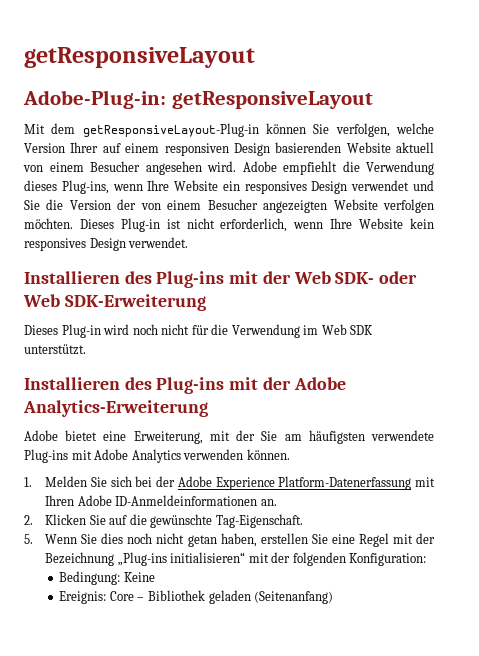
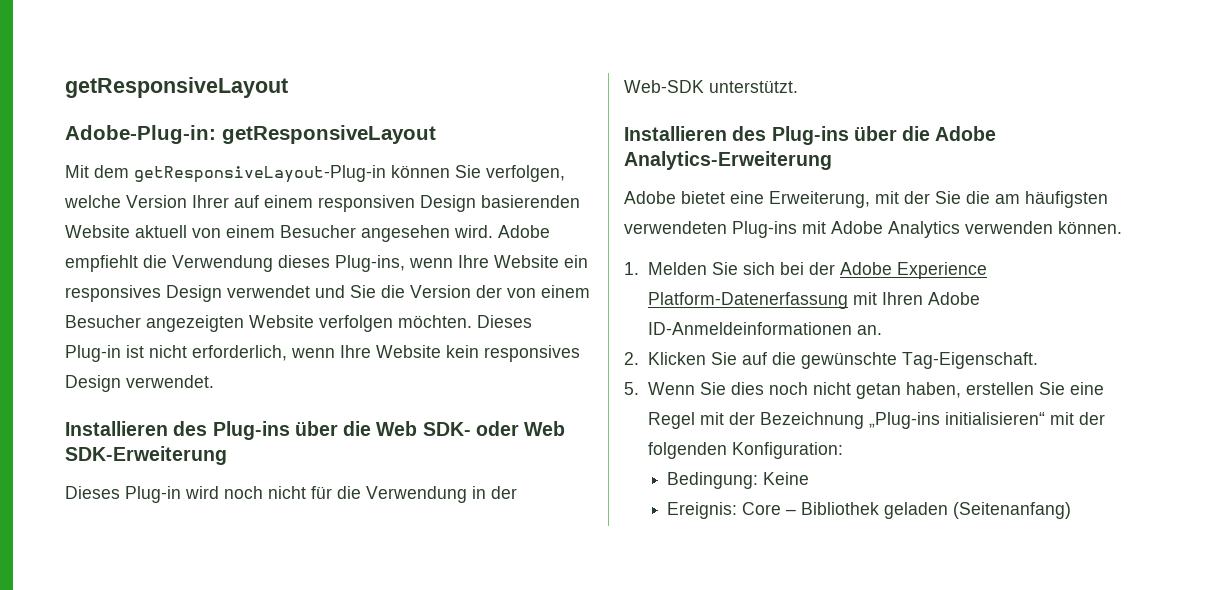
[229,271,291,284] mit der -> [294,421,372,436] über die
[303,324,374,335] im Web SDK -> [472,486,517,499] [624,80,704,93] in der Web-SDK
[229,377,291,390] mit der -> [853,126,931,141] über die
(278, 436) none -> [966,191,990,204] die
[371,430,434,441] verwendete -> [624,221,727,234] verwendeten

